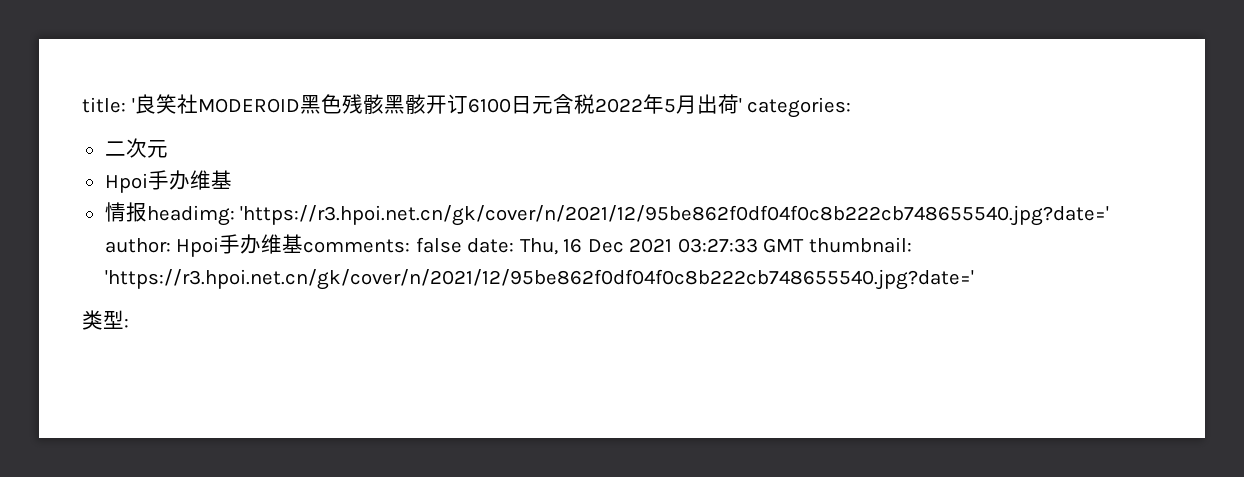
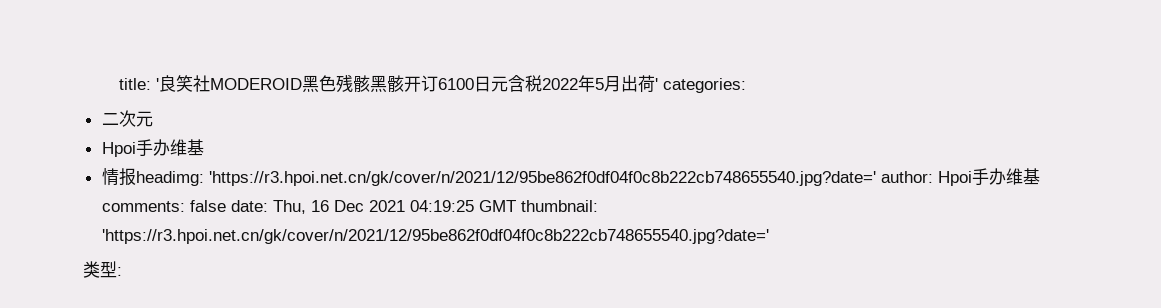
[677,238,758,253] 03:27:33 -> [409,200,474,212] 04:19:25

